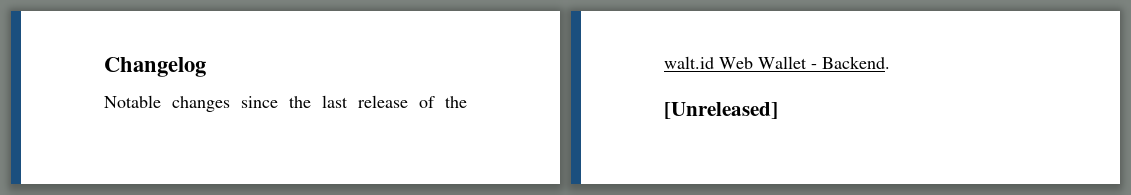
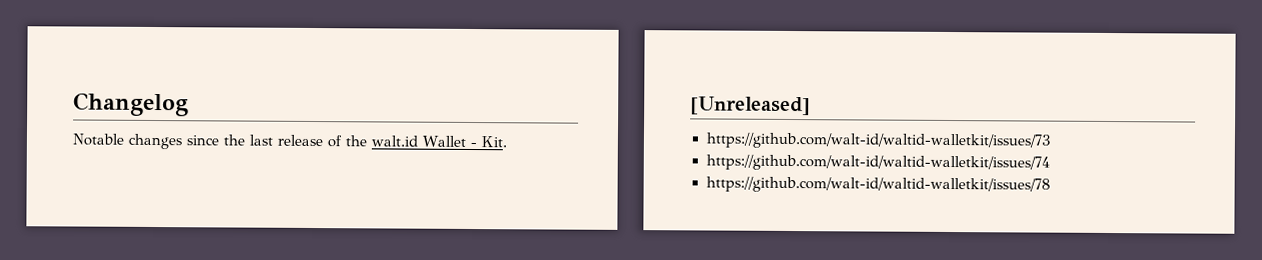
[719,57,753,69] Web -> (418, 141) none
[822,56,890,69] Backend. -> [480,136,507,148] Kit.
(778, 110) none -> [705,132,1051,150] [705,154,1050,172] [705,176,1051,194] // https://github.com/walt-id/waltid-walletkit/issues/73 // https://github.com/walt-id/waltid-walletkit/issues/74 // https://github.com/walt-id/waltid-walletkit/issues/78

